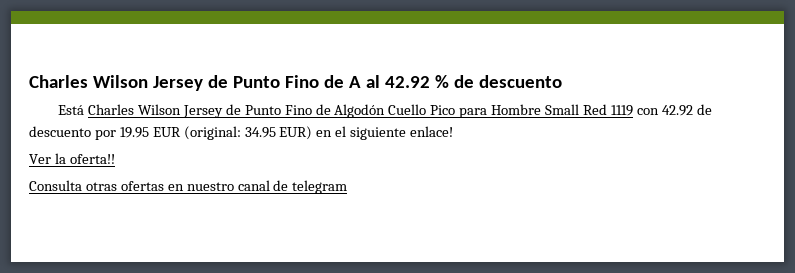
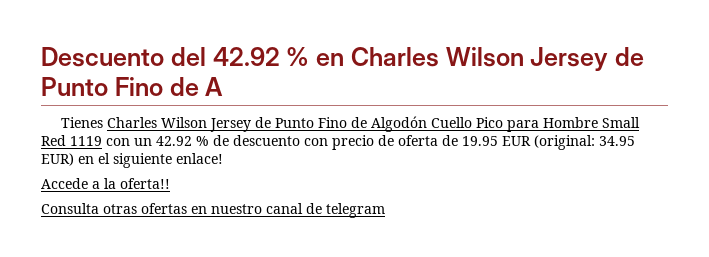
(29, 81) none -> [41,47,344,67] Descuento del 42.92 % en
[365,75,562,88] [58,105,85,115] al 42.92 % de descuento // Está -> [61,117,104,128] // Tienes
[661,104,712,116] [29,126,116,140] 42.92 de descuento por -> [134,135,458,150] un 42.92 % de descuento con precio de oferta de
[29,154,51,164] Ver -> [41,178,100,189] Accede a

